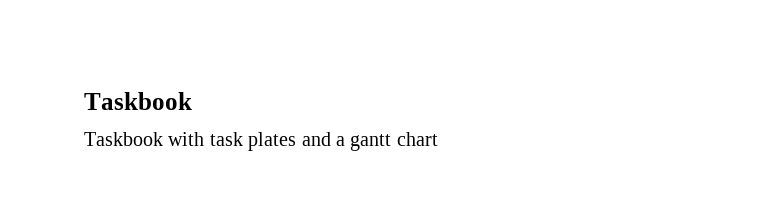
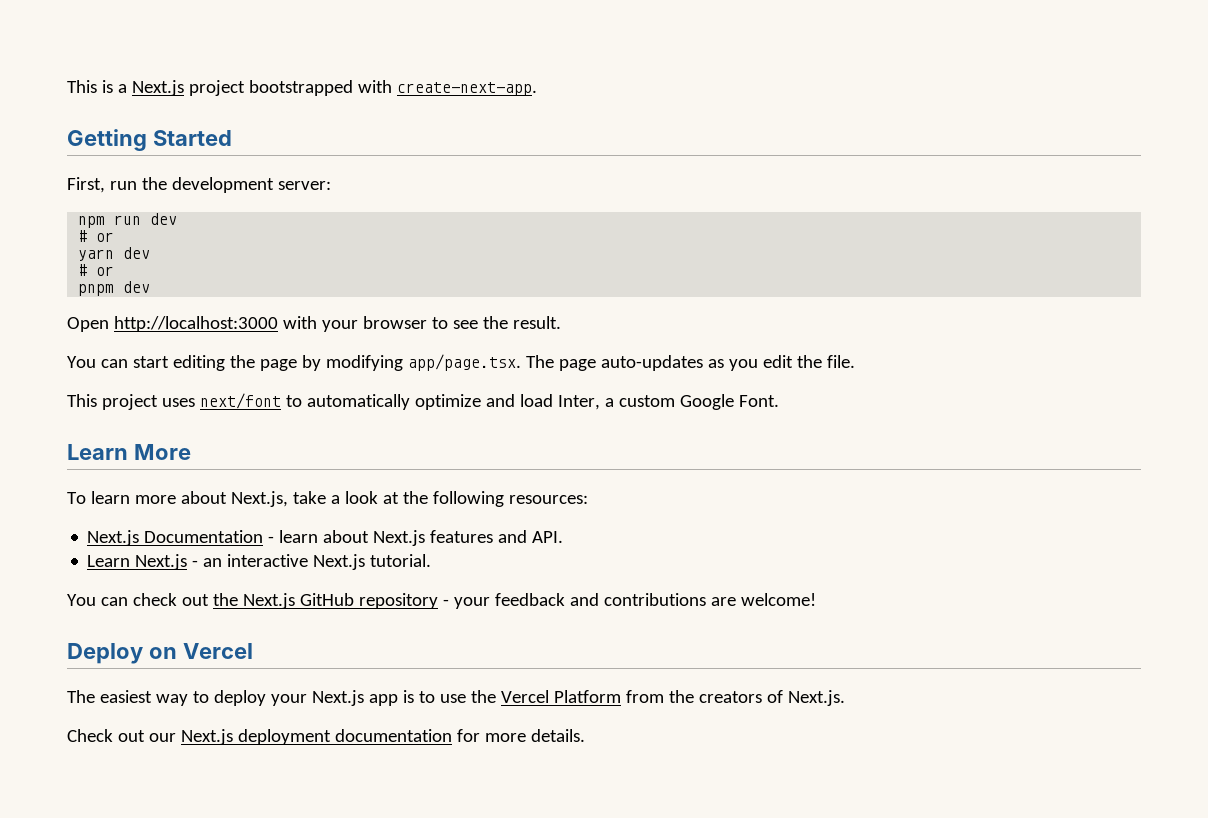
[84,92,192,110] [84,132,438,151] Taskbook // Taskbook with task plates and a gantt chart -> [67,80,537,96] [67,129,232,151] [67,177,331,193] [78,213,178,228] [78,230,115,242] [78,247,151,261] [78,264,115,276] [78,281,151,296] [67,316,561,332] [67,354,855,371] [67,393,779,410] [67,444,191,460] [67,491,588,507] [87,530,564,546] [87,554,432,570] [67,593,816,609] [67,643,253,664] [67,690,845,706] [67,729,585,745] This is a Next.js project bootstrapped with create-next-app. // Getting Started // First, run the development server: // npm run dev // # or // yarn dev // # or // pnpm dev // Open http://localhost:3000 with your browser to see the result. // You can start editing the page by modifying app/page.tsx. The page auto-updates as you edit the file. // This project uses next/font to automatically optimize and load Inter, a custom Google Font. // Learn More // To learn more about Next.js, take a look at the following resources: // Next.js Documentation - learn about Next.js features and API. // Learn Next.js - an interactive Next.js tutorial. // You can check out the Next.js GitHub repository - your feedback and contributions are welcome! // Deploy on Vercel // The easiest way to deploy your Next.js app is to use the Vercel Platform from the creators of Next.js. // Check out our Next.js deployment documentation for more details.

